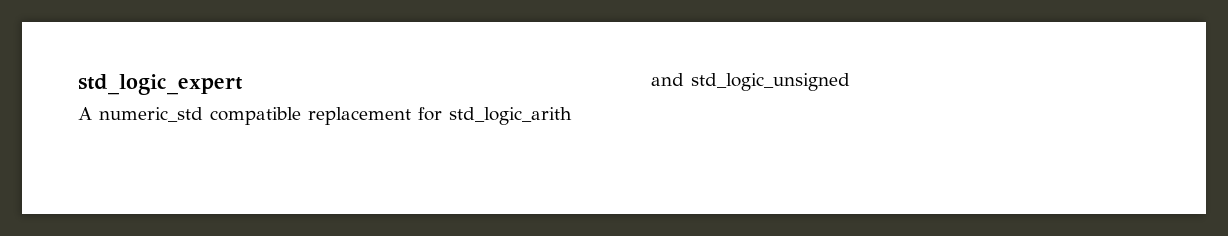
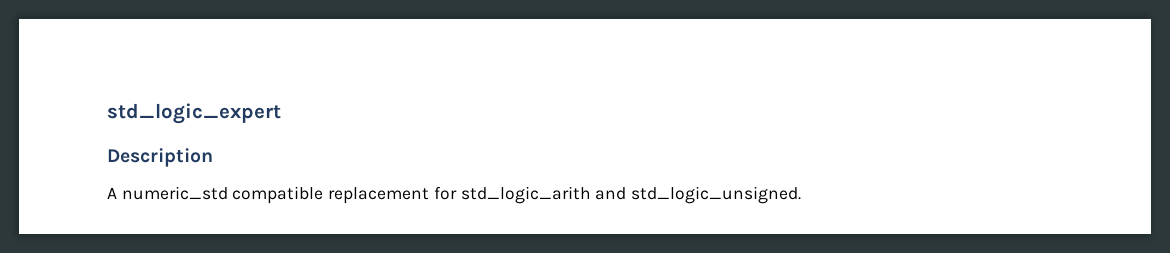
(243, 84) none -> [107,148,213,167] // Description
[691,73,850,91] std_logic_unsigned -> [631,186,802,204] std_logic_unsigned.

